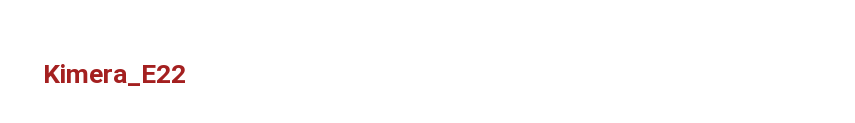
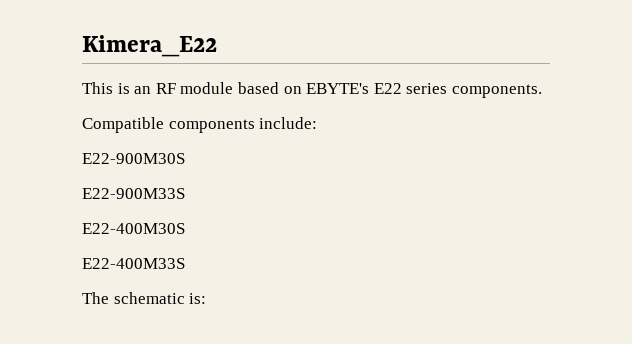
(186, 75) none -> [82,82,542,98] [82,117,318,133] [82,153,185,164] [82,188,185,199] [82,223,185,234] [82,258,185,269] [82,292,207,304] // This is an RF module based on EBYTE's E22 series components. // Compatible components include: // E22-900M30S // E22-900M33S // E22-400M30S // E22-400M33S // The schematic is:

